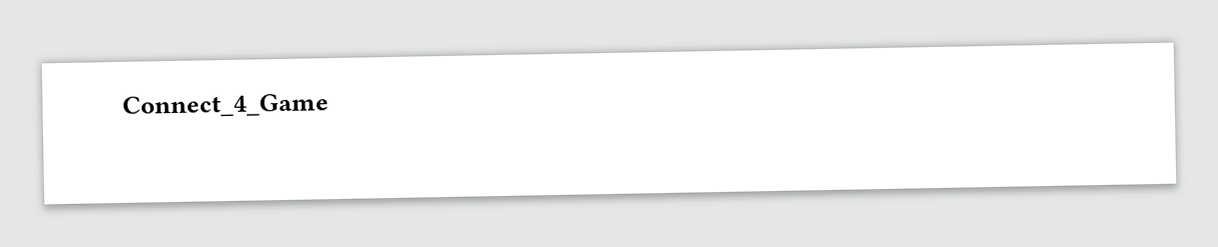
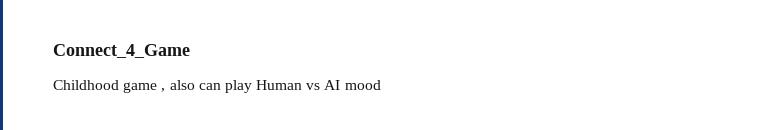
(329, 105) none -> [53,80,381,93] // Childhood game , also can play Human vs AI mood

